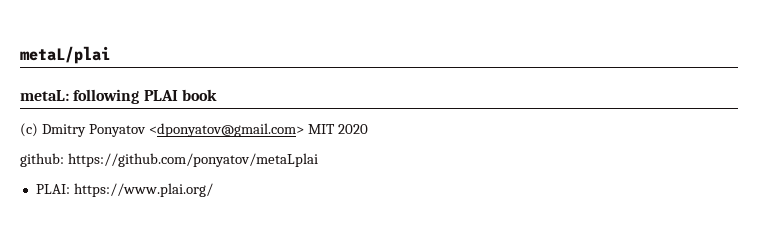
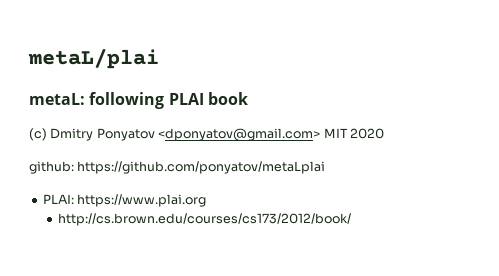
[73,183,213,197] https://www.plai.org/ -> [77,194,207,207] [57,213,351,226] https://www.plai.org // http://cs.brown.edu/courses/cs173/2012/book/

